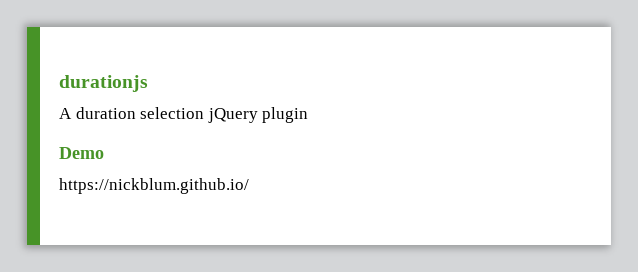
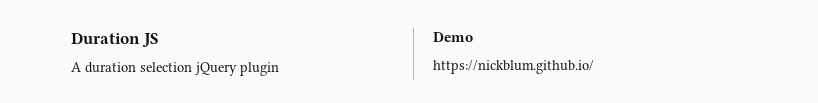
[59,75,148,92] durationjs -> [71,32,159,48] Duration JS

